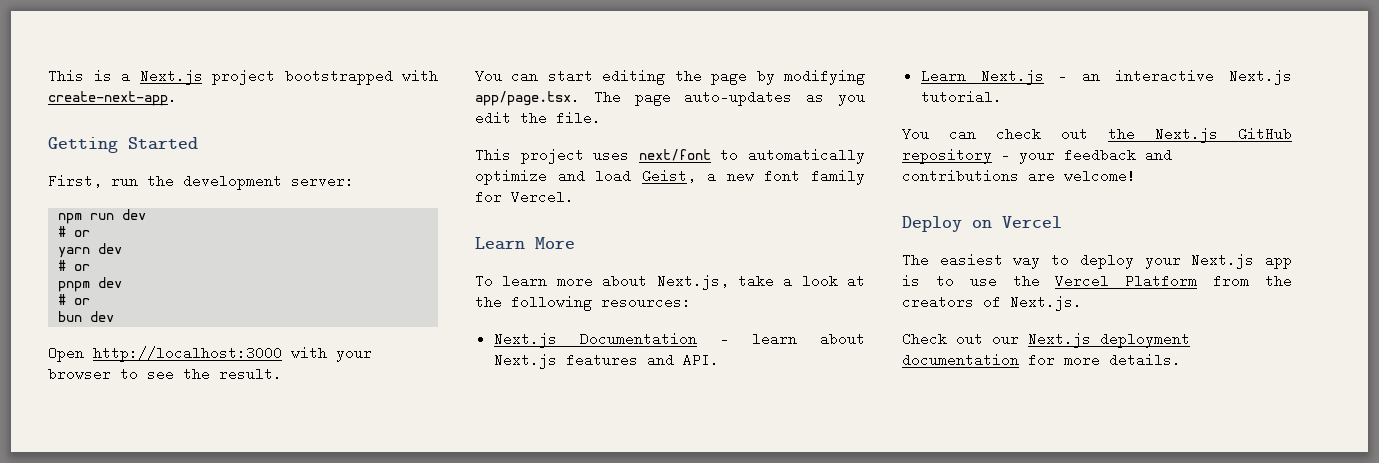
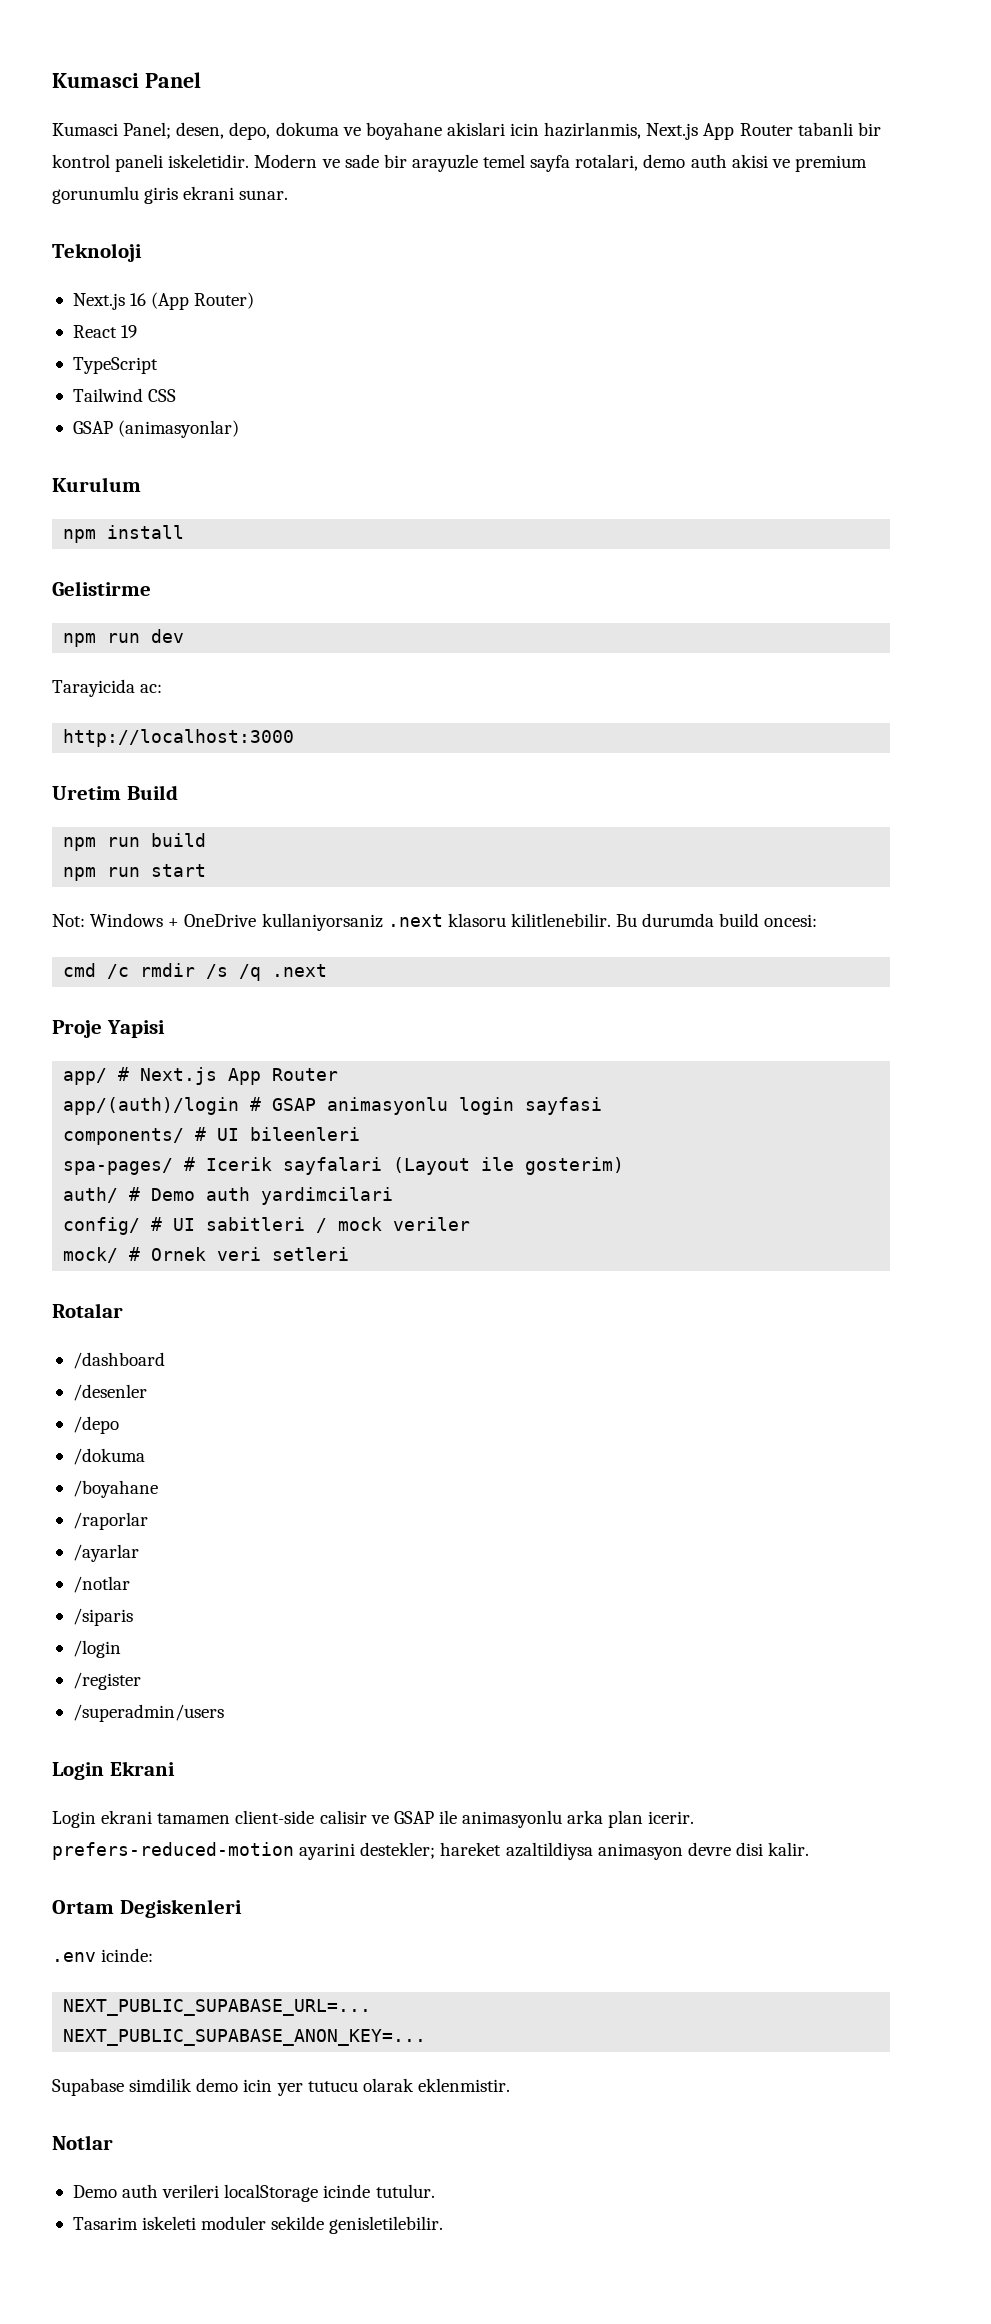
[48,69,438,85] [48,90,177,106] [48,137,198,153] [48,174,354,190] [58,209,147,224] [58,226,91,237] [58,243,123,258] [58,260,91,271] [58,277,123,292] [58,294,91,305] [58,311,115,322] [48,346,372,362] [48,367,282,381] [475,69,865,85] [475,90,865,106] [475,111,601,125] [475,148,865,164] [475,169,865,185] [475,190,574,204] [475,237,575,250] [475,274,865,290] [475,295,691,311] [493,332,865,348] [493,353,719,369] [920,69,1292,85] [920,90,1002,104] [902,127,1292,143] [902,148,1172,164] [902,169,1136,183] [902,216,1062,232] [902,253,1292,269] [902,274,1292,288] [902,295,1082,311] [902,332,1190,348] [902,353,1181,367] This is a Next.js project bootstrapped with create-next-app. // Getting Started // First, run the development server: // npm run dev // # or // yarn dev // # or // pnpm dev // # or // bun dev // Open http://localhost:3000 with your browser to see the result. // You can start editing the page by modifying app/page.tsx. The page auto-updates as you edit the file. // This project uses next/font to automatically optimize and load Geist, a new font family for Vercel. // Learn More // To learn more about Next.js, take a look at the following resources: // Next.js Documentation - learn about Next.js features and API. // Learn Next.js - an interactive Next.js tutorial. // You can check out the Next.js GitHub repository - your feedback and contributions are welcome! // Deploy on Vercel // The easiest way to deploy your Next.js app is to use the Vercel Platform from the creators of Next.js. // Check out our Next.js deployment documentation for more details. -> [52,72,201,88] [52,122,881,140] [52,154,867,172] [52,186,289,204] [52,243,142,262] [72,292,255,310] [72,325,138,338] [72,357,158,374] [72,388,177,402] [72,420,240,438] [52,477,141,492] [63,525,185,543] [52,581,151,596] [63,629,185,647] [52,679,163,697] [63,729,295,747] [52,785,178,800] [63,833,207,851] [63,864,207,881] [52,913,818,931] [63,963,328,981] [52,1020,165,1038] [63,1067,339,1085] [63,1097,603,1115] [63,1127,361,1145] [63,1157,625,1175] [63,1187,394,1205] [63,1217,471,1235] [63,1247,350,1263] [52,1303,123,1318] [72,1352,165,1369] [72,1384,147,1401] [72,1416,119,1434] [72,1448,145,1465] [72,1480,158,1498] [72,1512,148,1530] [72,1544,139,1562] [72,1576,130,1593] [72,1608,133,1626] [72,1640,121,1658] [72,1672,141,1690] [72,1704,224,1722] [52,1761,175,1780] [52,1810,695,1828] [52,1842,810,1860] [52,1899,242,1918] [52,1948,154,1962] [63,1999,372,2016] [63,2029,427,2046] [52,2078,510,2096] [52,2135,113,2150] [72,2184,435,2202] [72,2216,444,2234] Kumasci Panel // Kumasci Panel; desen, depo, dokuma ve boyahane akislari icin hazirlanmis, Next.js App Router tabanli bir kontrol paneli iskeletidir. Modern ve sade bir arayuzle temel sayfa rotalari, demo auth akisi ve premium gorunumlu giris ekrani sunar. // Teknoloji // Next.js 16 (App Router) // React 19 // TypeScript // Tailwind CSS // GSAP (animasyonlar) // Kurulum // npm install // Gelistirme // npm run dev // Tarayicida ac: // http://localhost:3000 // Uretim Build // npm run build // npm run start // Not: Windows + OneDrive kullaniyorsaniz .next klasoru kilitlenebilir. Bu durumda build oncesi: // cmd /c rmdir /s /q .next // Proje Yapisi // app/ # Next.js App Router // app/(auth)/login # GSAP animasyonlu login sayfasi // components/ # UI bileenleri // spa-pages/ # Icerik sayfalari (Layout ile gosterim) // auth/ # Demo auth yardimcilari // config/ # UI sabitleri / mock veriler // mock/ # Ornek veri setleri // Rotalar // /dashboard // /desenler // /depo // /dokuma // /boyahane // /raporlar // /ayarlar // /notlar // /siparis // /login // /register // /superadmin/users // Login Ekrani // Login ekrani tamamen client-side calisir ve GSAP ile animasyonlu arka plan icerir. prefers-reduced-motion ayarini destekler; hareket azaltildiysa animasyon devre disi kalir. // Ortam Degiskenleri // .env icinde: // NEXT_PUBLIC_SUPABASE_URL=... // NEXT_PUBLIC_SUPABASE_ANON_KEY=... // Supabase simdilik demo icin yer tutucu olarak eklenmistir. // Notlar // Demo auth verileri localStorage icinde tutulur. // Tasarim iskeleti moduler sekilde genisletilebilir.

